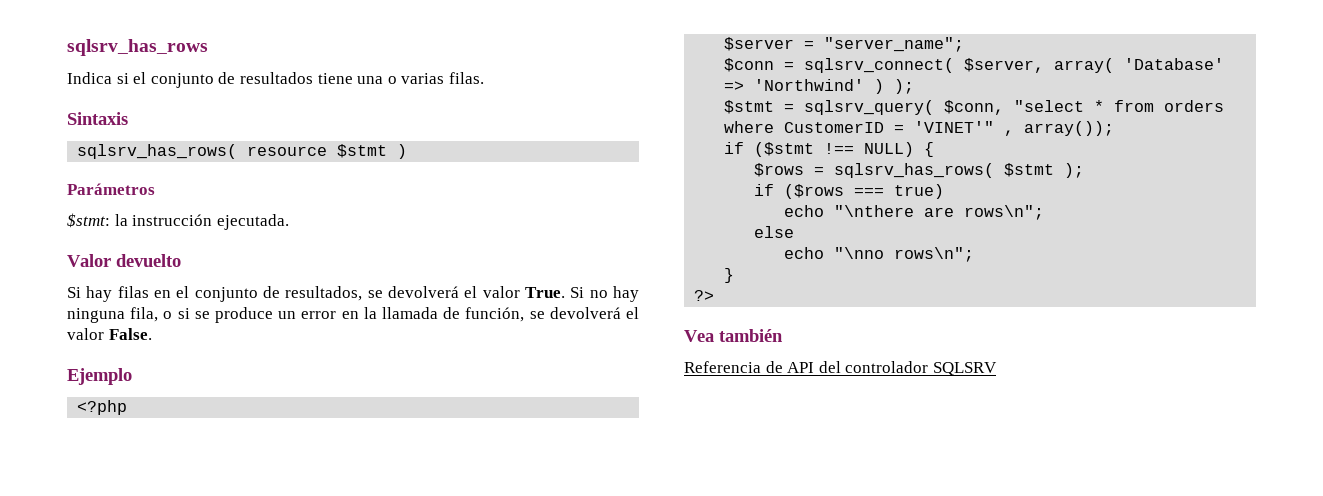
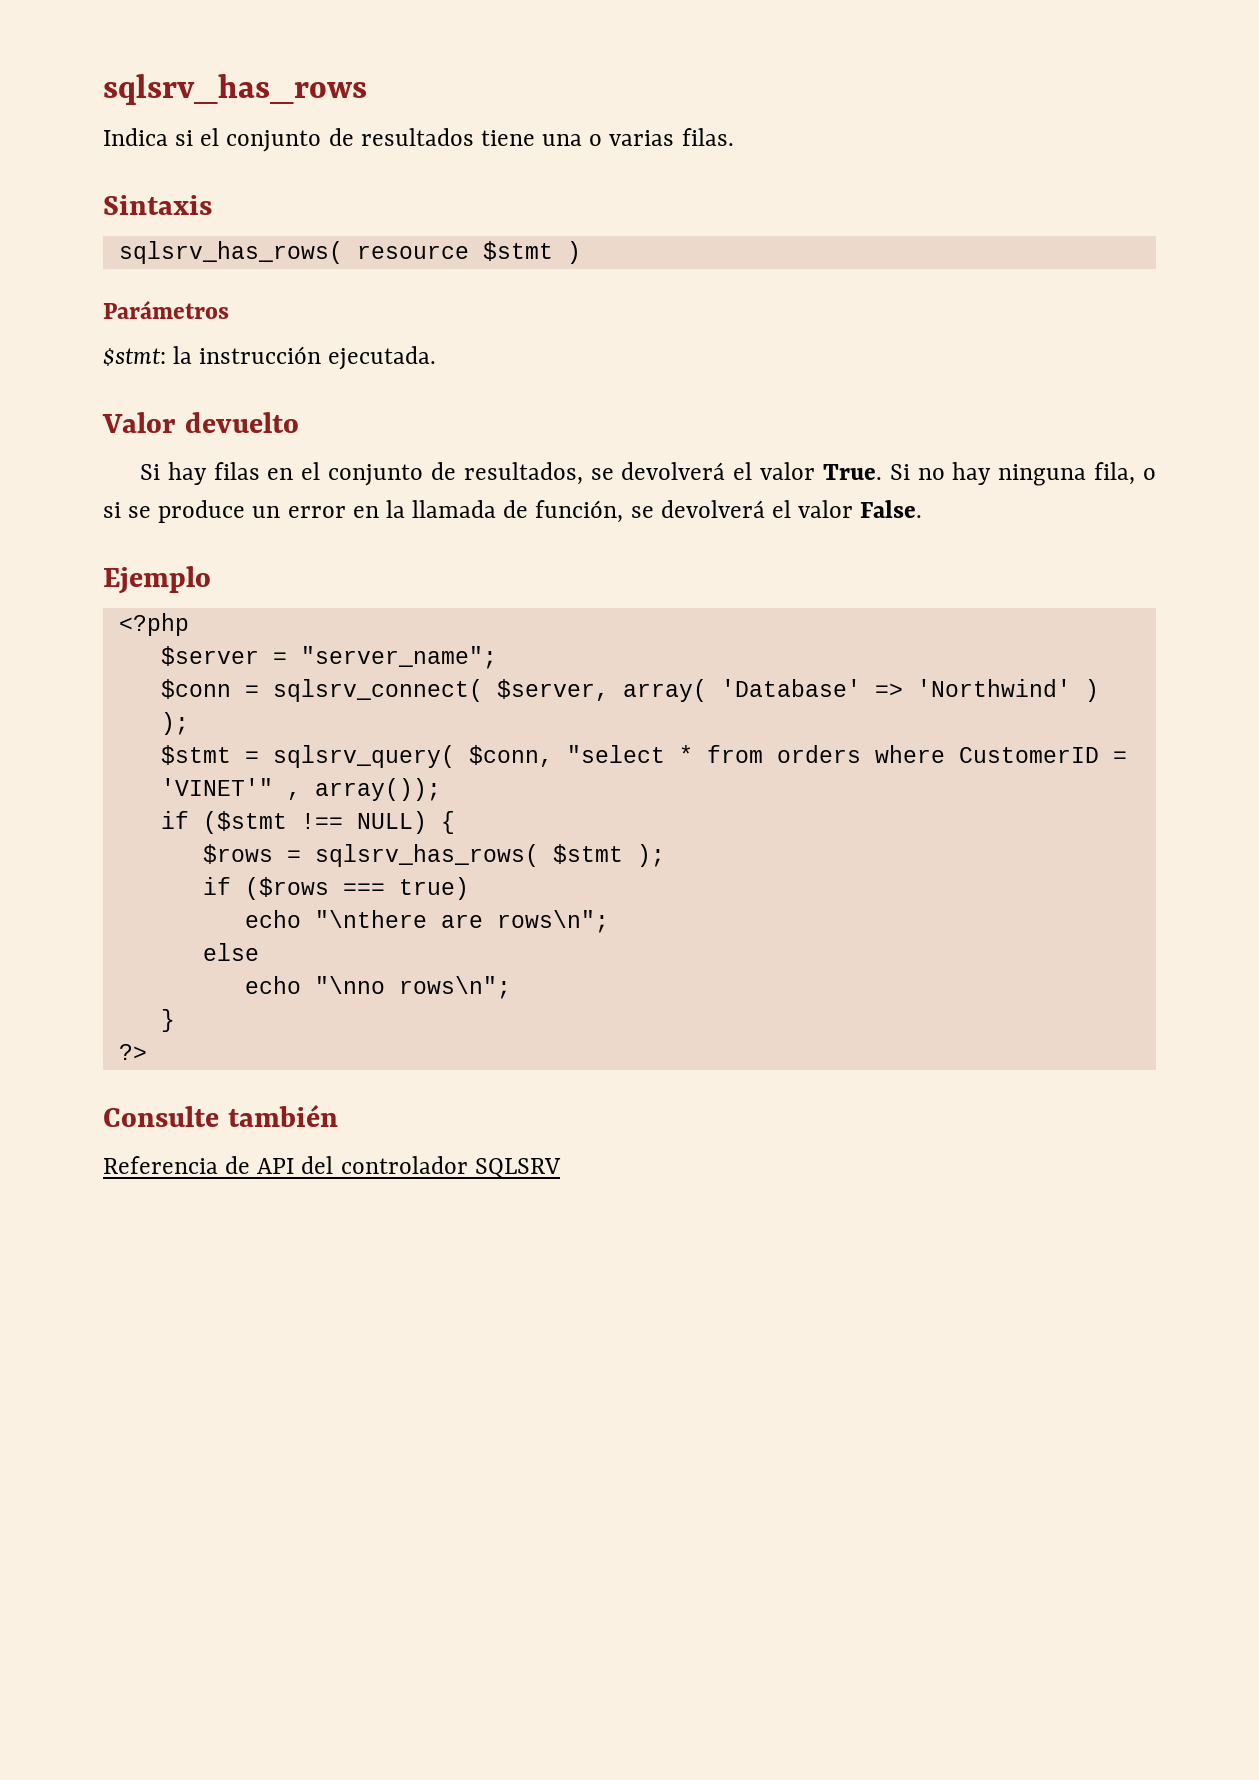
[684,330,714,342] Vea -> [103,1106,219,1127] Consulte

